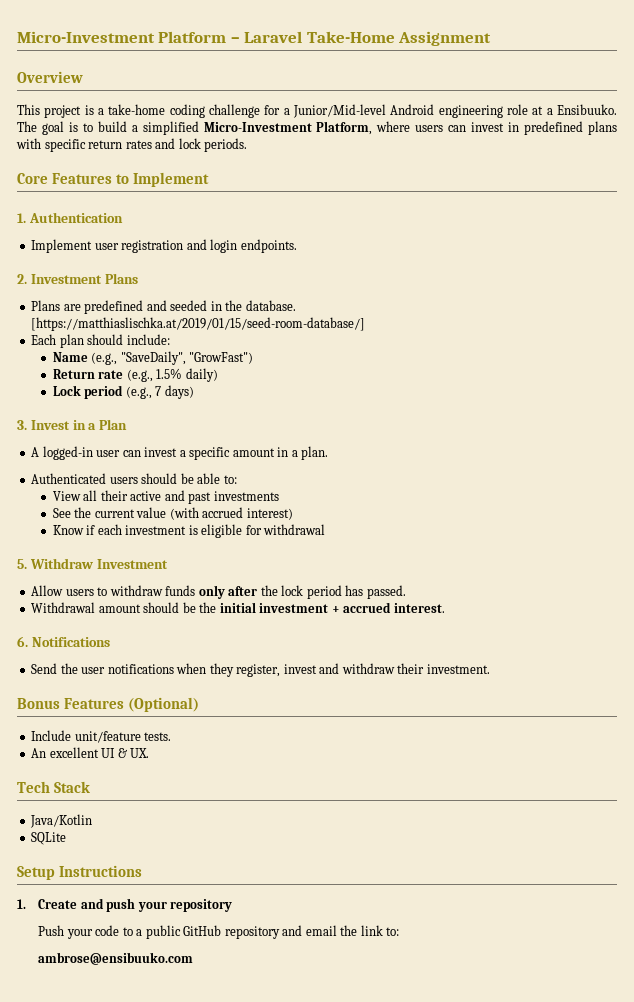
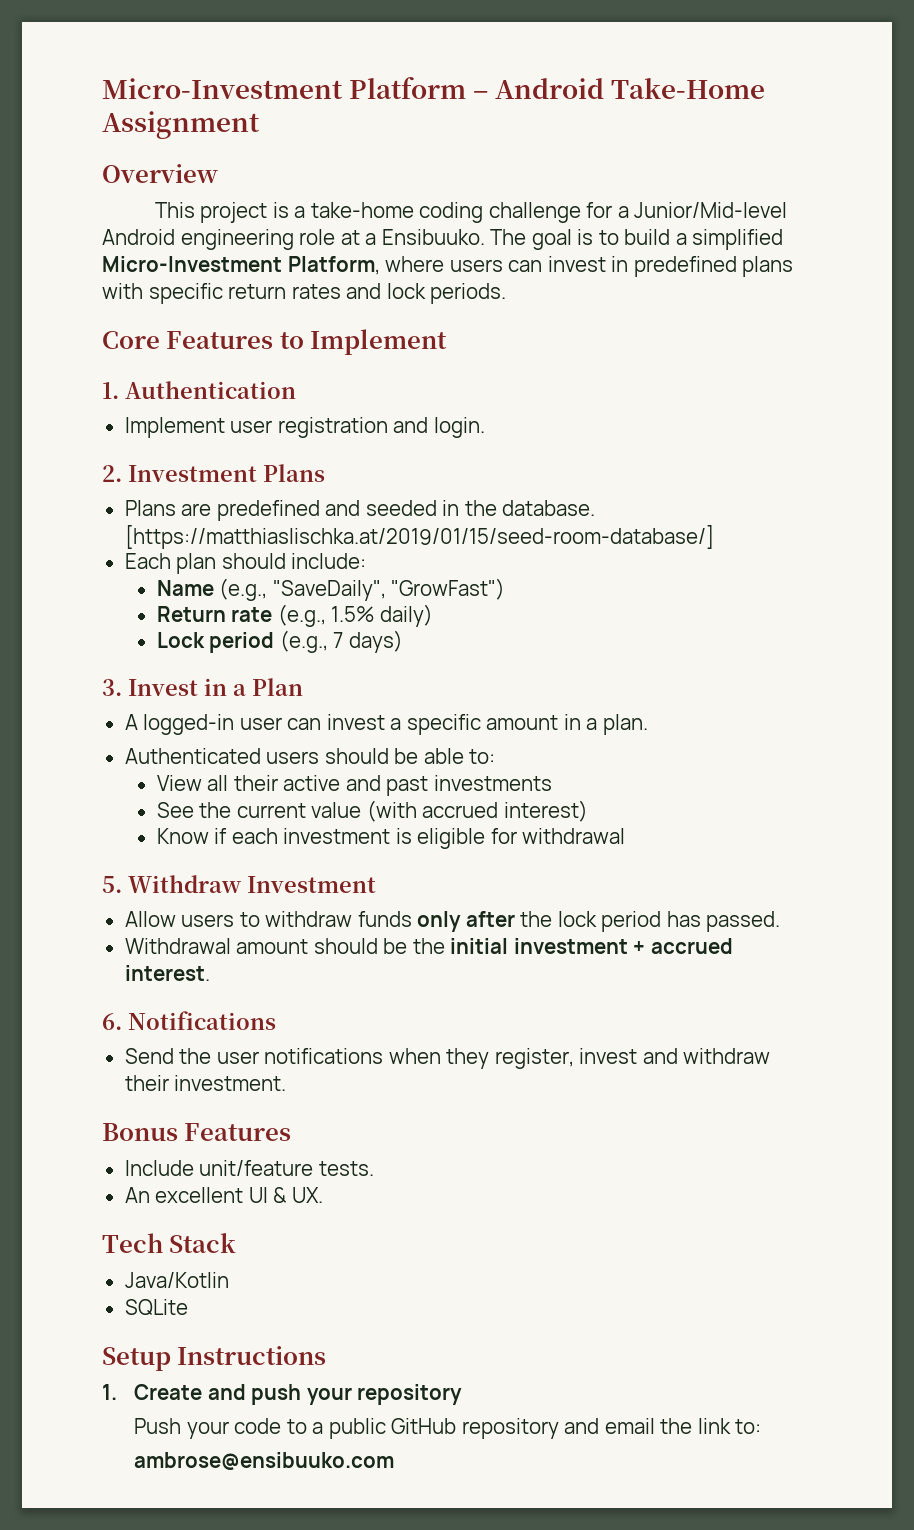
[244,31,303,43] Laravel -> [495,78,605,99] Android
[210,239,297,253] login endpoints. -> [433,417,485,438] login.
[128,697,200,712] (Optional) -> (292, 1132) none

